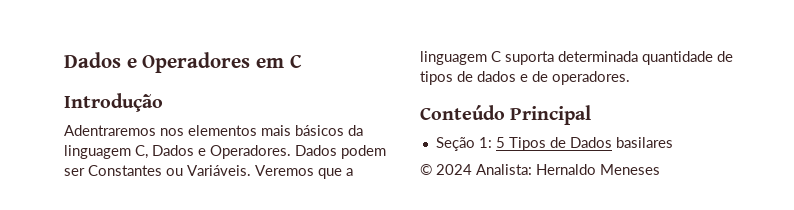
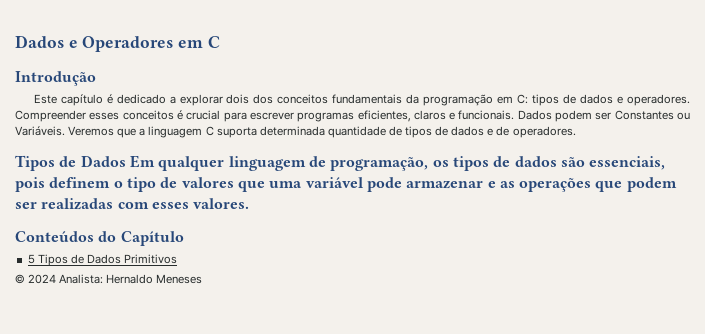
[64,125,363,136] [64,145,291,159] Adentraremos nos elementos mais básicos da linguagem C, Dados e Operadores. -> [33,94,691,106] [15,110,515,122] Este capítulo é dedicado a explorar dois dos conceitos fundamentais da programação em C: tipos de dados e operadores. Compreender esses conceitos é crucial para escrever programas eficientes, claros e funcionais.
[420,105,592,125] [435,137,492,151] Conteúdo Principal // Seção 1: -> [15,155,666,171] [15,177,677,192] [15,198,250,210] [15,231,184,246] Tipos de Dados Em qualquer linguagem de programação, os tipos de dados são essenciais, pois definem o tipo de valores que uma variável pode armazenar e as operações que podem ser realizadas com esses valores. // Conteúdos do Capítulo //
[615,137,673,148] basilares -> [124,254,178,264] Primitivos

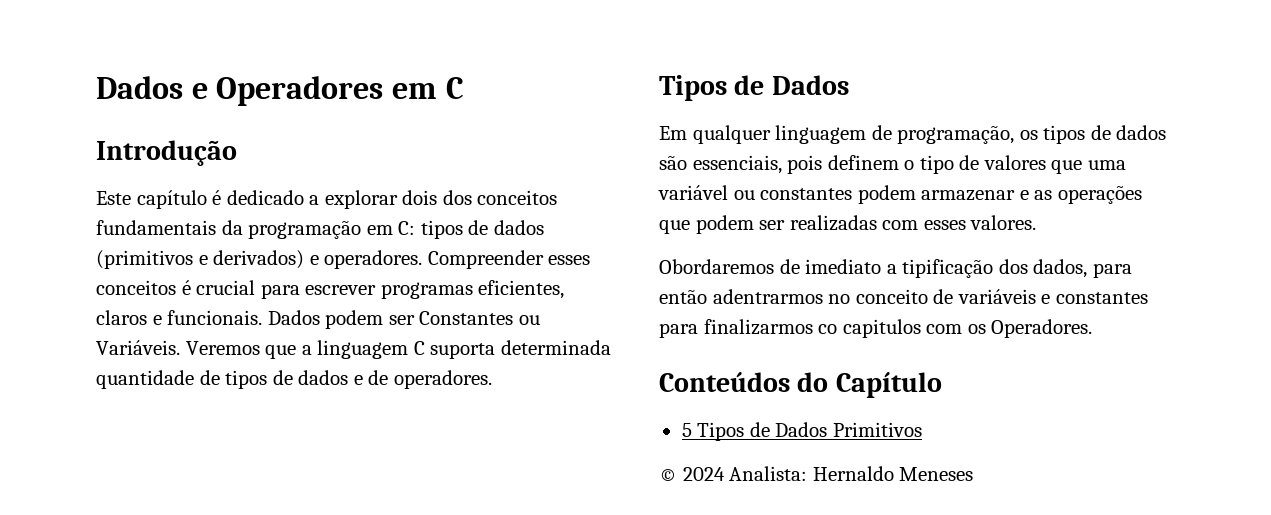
(614, 99) none -> [96,250,305,269] (primitivos e derivados)
(126, 161) none -> (849, 85) //
[366,177,402,192] pode -> [733,185,916,204] ou constantes podem
(250, 203) none -> [659,259,1132,278] [659,289,1148,304] [659,319,1093,338] // Obordaremos de imediato a tipificação dos dados, para então adentrarmos no conceito de variáveis e constantes para finalizarmos co capitulos com os Operadores.

